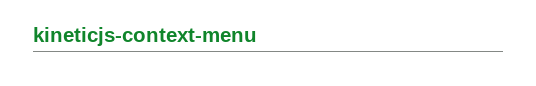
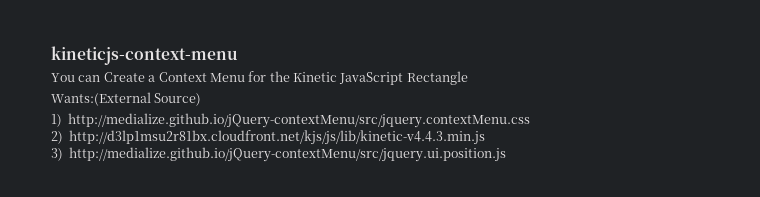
(257, 36) none -> [51,71,468,85] [51,92,202,106] [51,113,531,128] [51,130,486,145] [51,147,507,162] // You can Create a Context Menu for the Kinetic JavaScript Rectangle // Wants:(External Source) // 1) http://medialize.github.io/jQuery-contextMenu/src/jquery.contextMenu.css // 2) http://d3lp1msu2r81bx.cloudfront.net/kjs/js/lib/kinetic-v4.4.3.min.js // 3) http://medialize.github.io/jQuery-contextMenu/src/jquery.ui.position.js

